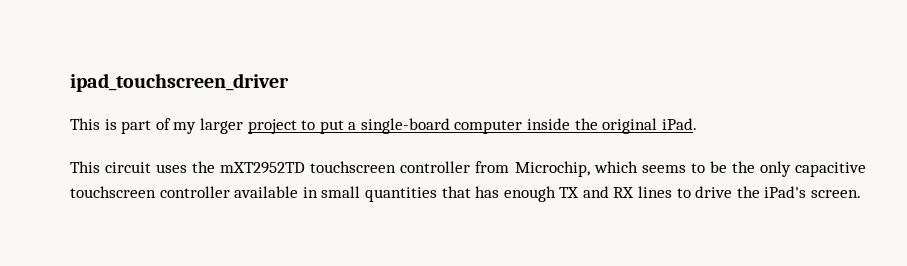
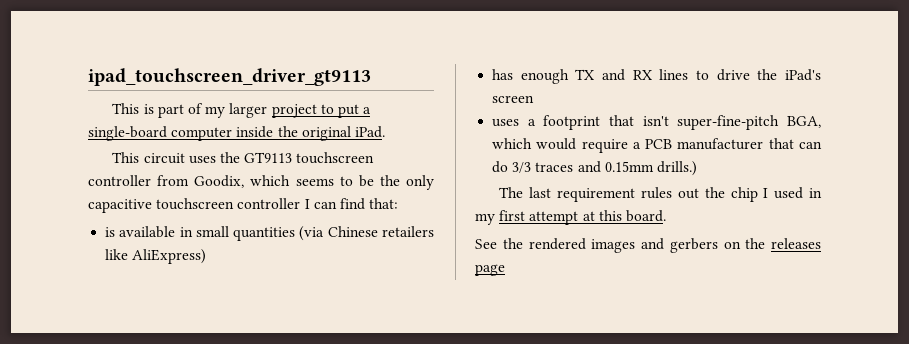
[70,73,289,92] ipad_touchscreen_driver -> [88,68,371,86] ipad_touchscreen_driver_gt9113
[220,162,306,174] mXT2952TD -> [244,152,293,163] GT9113
[514,161,590,177] Microchip, -> [194,175,245,188] Goodix,
[234,186,471,202] available in small quantities that -> [304,198,399,210] [105,226,434,241] [105,249,207,264] I can find that: // is available in small quantities (via Chinese retailers like AliExpress) //
[811,190,862,198] screen. -> [492,95,535,103] [492,115,821,130] [492,138,822,153] [492,161,697,176] [499,187,822,202] [475,210,666,225] [475,238,821,253] [475,264,505,276] screen // uses a footprint that isn't super-fine-pitch BGA, which would require a PCB manufacturer that can do 3/3 traces and 0.15mm drills.) // The last requirement rules out the chip I used in my first attempt at this board. // See the rendered images and gerbers on the releases page

